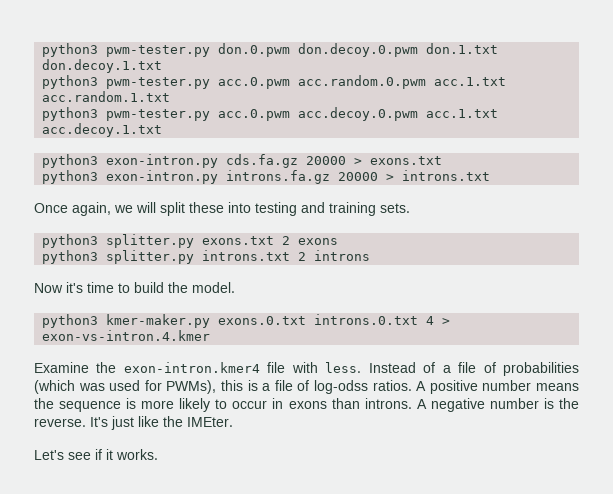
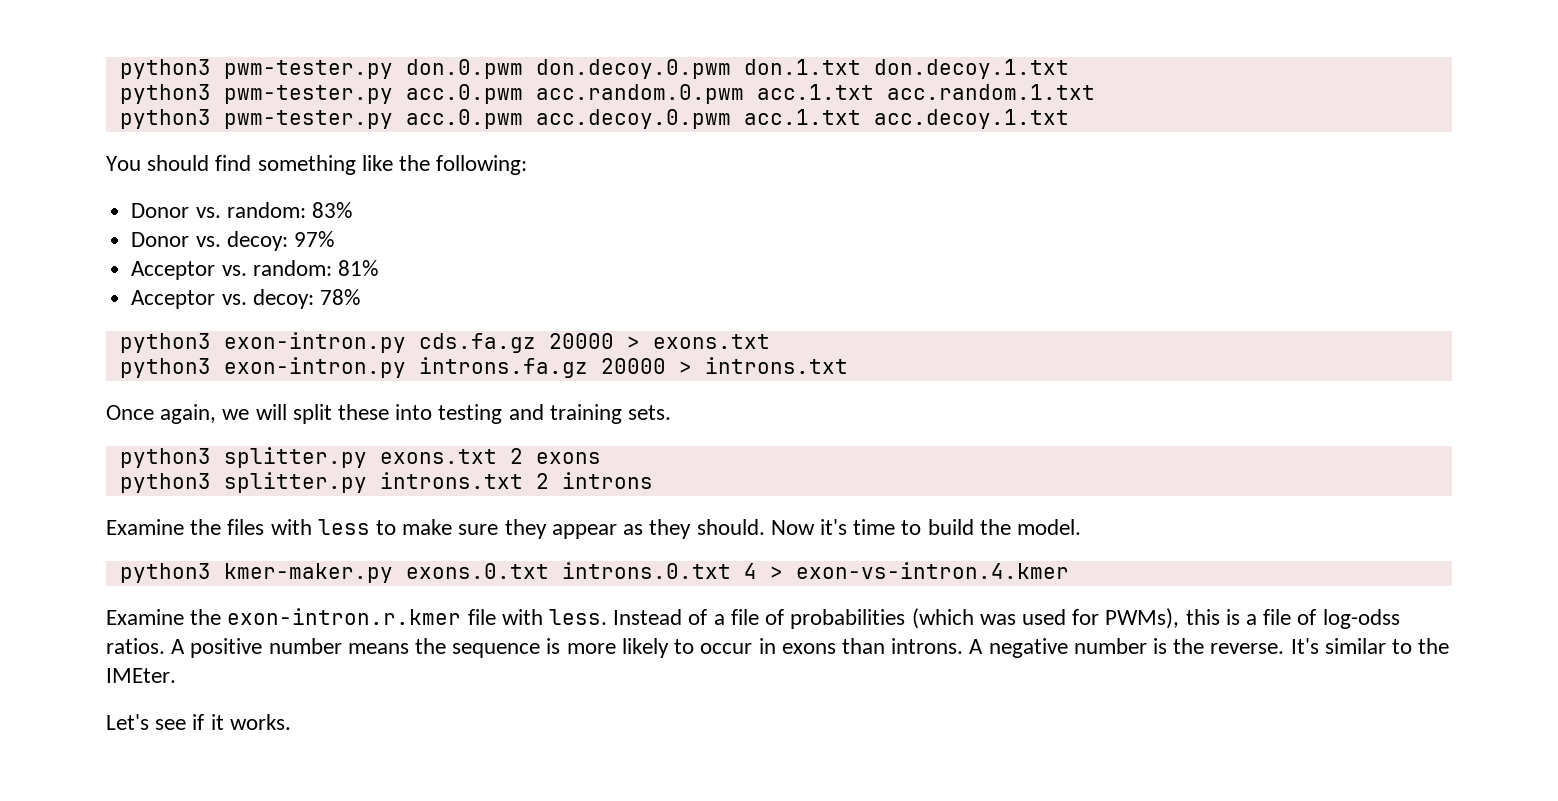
(163, 130) none -> [106,155,528,175] [131,202,352,218] [131,231,334,251] [131,260,378,280] [131,289,360,309] // You should find something like the following: // Donor vs. random: 83% // Donor vs. decoy: 97% // Acceptor vs. random: 81% // Acceptor vs. decoy: 78%
(371, 255) none -> [106,519,765,539] Examine the files with less to make sure they appear as they should.
[123,362,260,373] exon-intron.kmer4 -> [227,608,462,625] exon-intron.r.kmer
[111,416,159,430] just like -> [1324,638,1413,654] similar to

